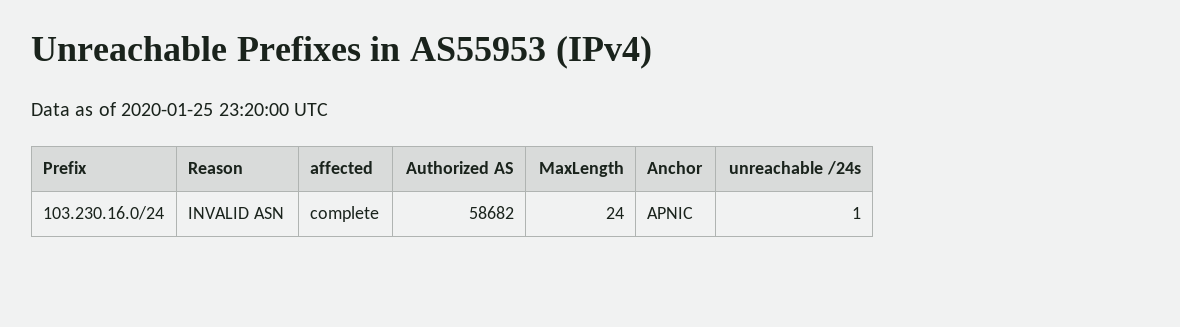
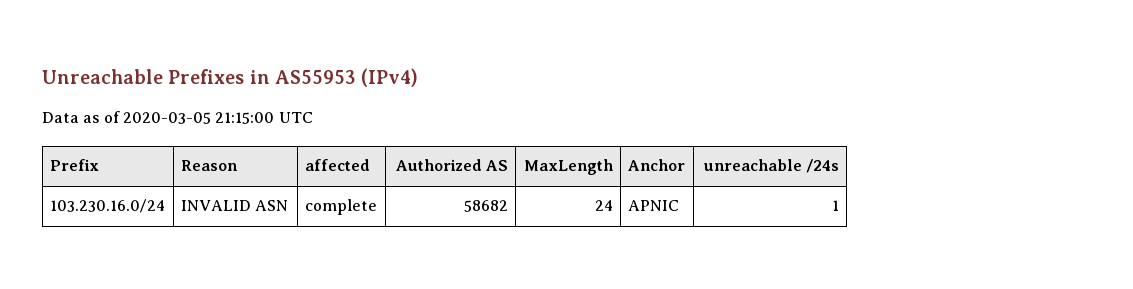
[121,103,289,116] 2020-01-25 23:20:00 -> [122,112,275,124] 2020-03-05 21:15:00

